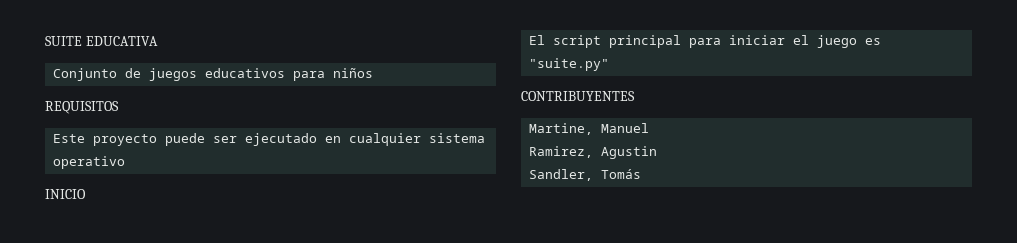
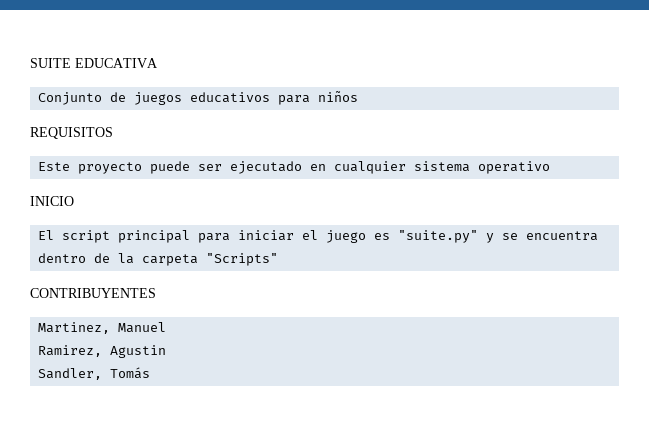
(610, 64) none -> [486,231,599,243] [38,253,279,266] y se encuentra dentro de la carpeta "Scripts"
[529,123,594,135] Martine, -> [38,322,111,334] Martinez,

